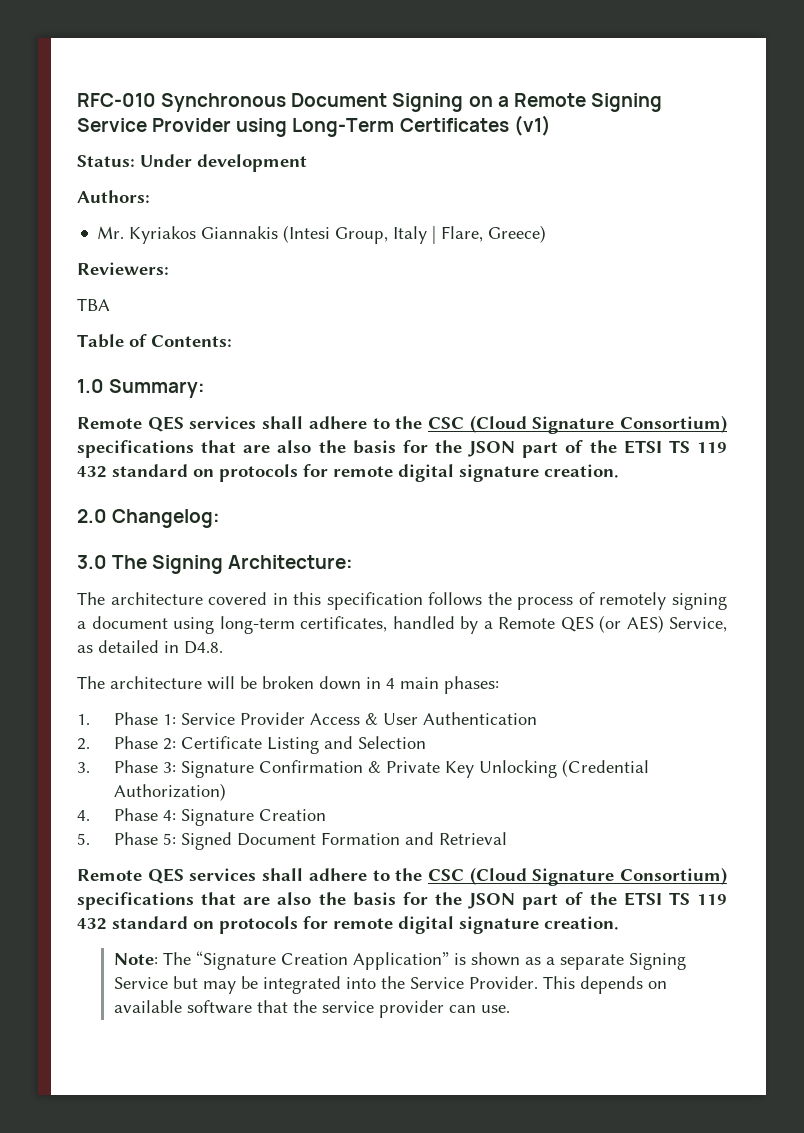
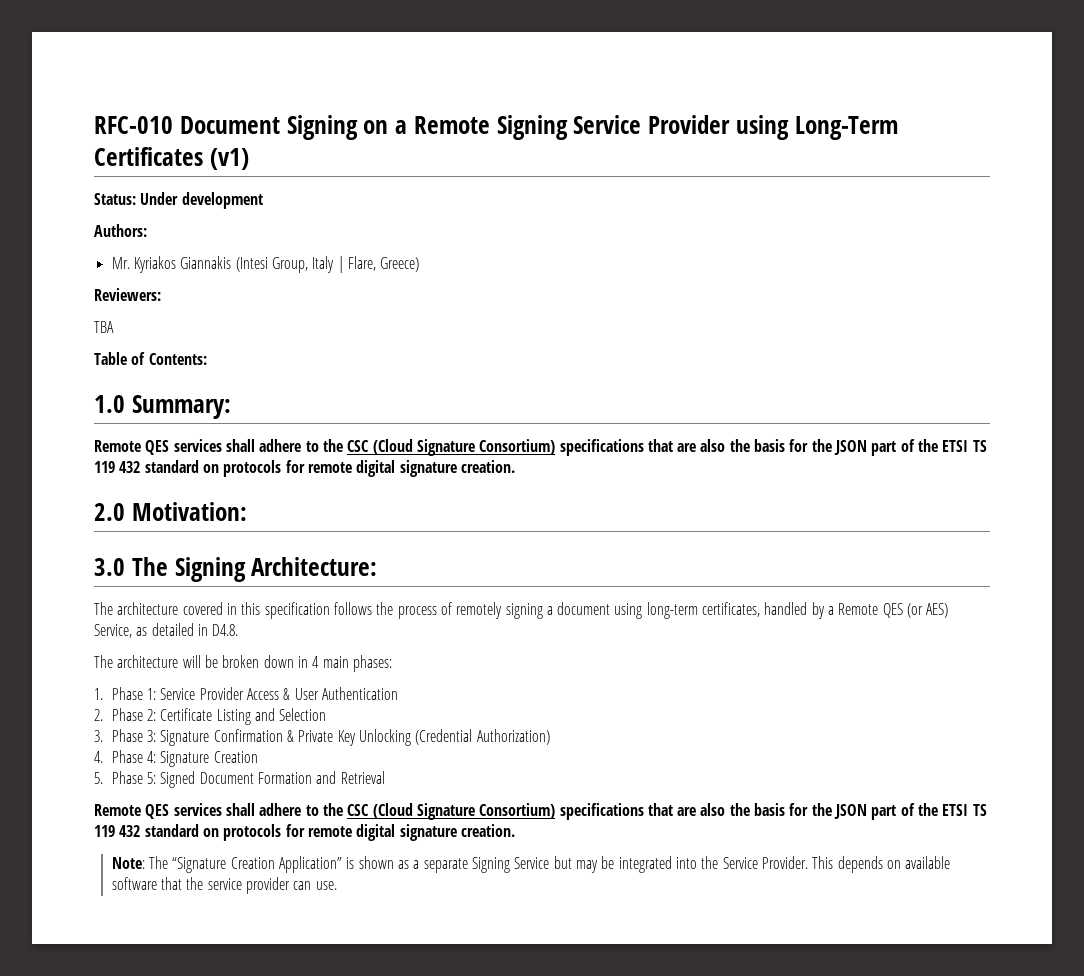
[161,93,287,112] Synchronous -> (173, 125) none
[112,509,221,528] Changelog: -> [131,502,247,521] Motivation:

